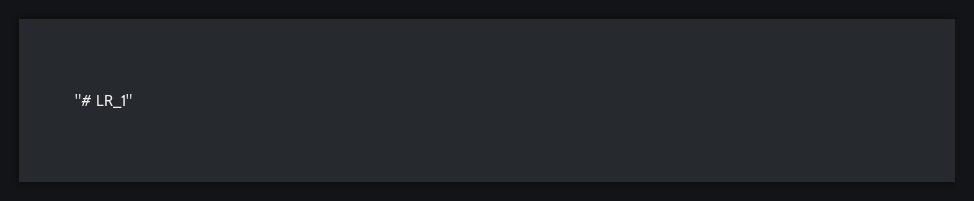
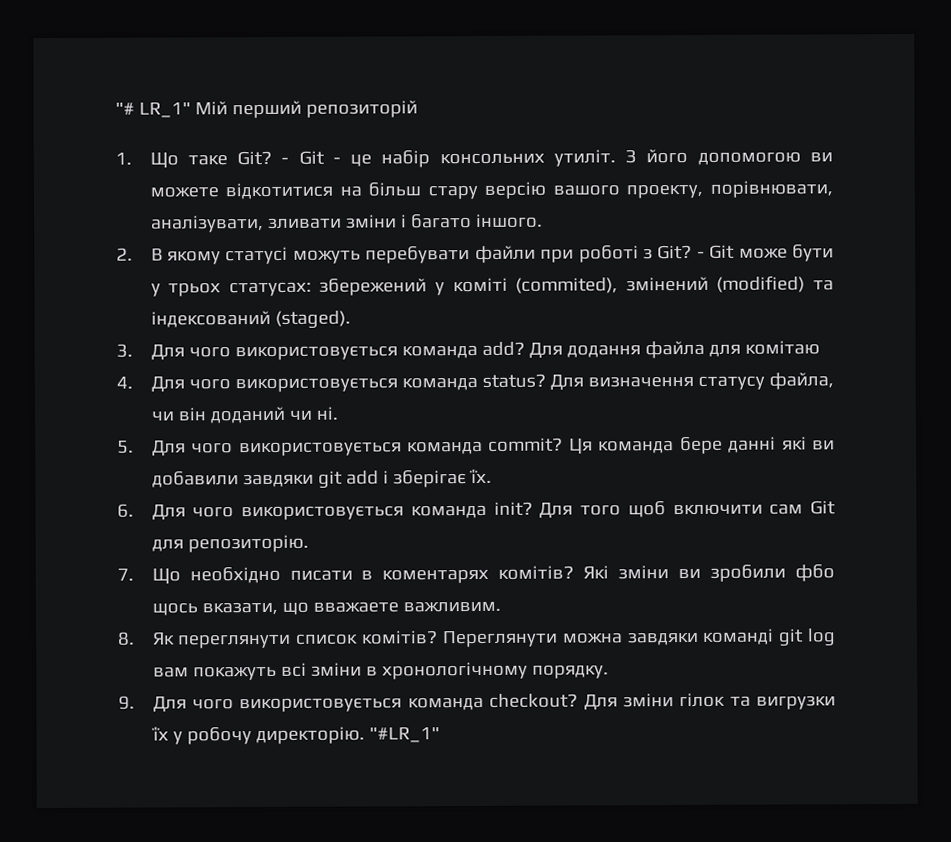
(133, 101) none -> [194,100,418,119] [115,148,833,169] [149,180,833,200] [150,213,543,233] [116,244,835,265] [150,275,834,297] [150,310,351,329] [116,340,820,361] [116,372,834,393] [150,406,338,424] [117,436,835,457] [151,468,492,489] [117,500,836,521] [151,534,309,553] [117,564,835,585] [151,600,501,616] [117,628,836,649] [152,661,609,681] [118,692,836,713] [150,726,440,745] Мій перший репозиторій // 1. Що таке Git? - Git - це набір консольних утиліт. З його допомогою ви можете відкотитися на більш стару версію вашого проекту, порівнювати, аналізувати, зливати зміни і багато іншого. // 2. В якому статусі можуть перебувати файли при роботі з Git? - Git може бути у трьох статусах: збережений у коміті (commited), змінений (modified) та індексований (staged). // 3. Для чого використовується команда add? Для додання файла для комітаю // 4. Для чого використовується команда status? Для визначення статусу файла, чи він доданий чи ні. // 5. Для чого використовується команда commit? Ця команда бере данні які ви добавили завдяки git add і зберігає їх. // 6. Для чого використовується команда init? Для того щоб включити сам Git для репозиторію. // 7. Що необхідно писати в коментарях комітів? Які зміни ви зробили фбо щось вказати, що вважаете важливим. // 8. Як переглянути список комітів? Переглянути можна завдяки команді git log вам покажуть всі зміни в хронологічному порядку. // 9. Для чого використовується команда checkout? Для зміни гілок та вигрузки їх у робочу директорію. "#LR_1"

